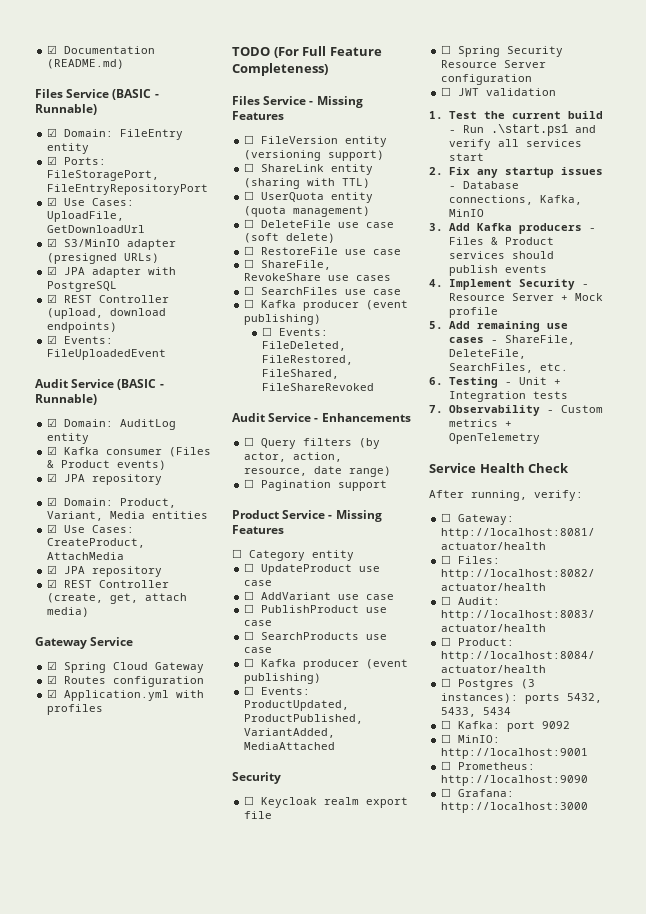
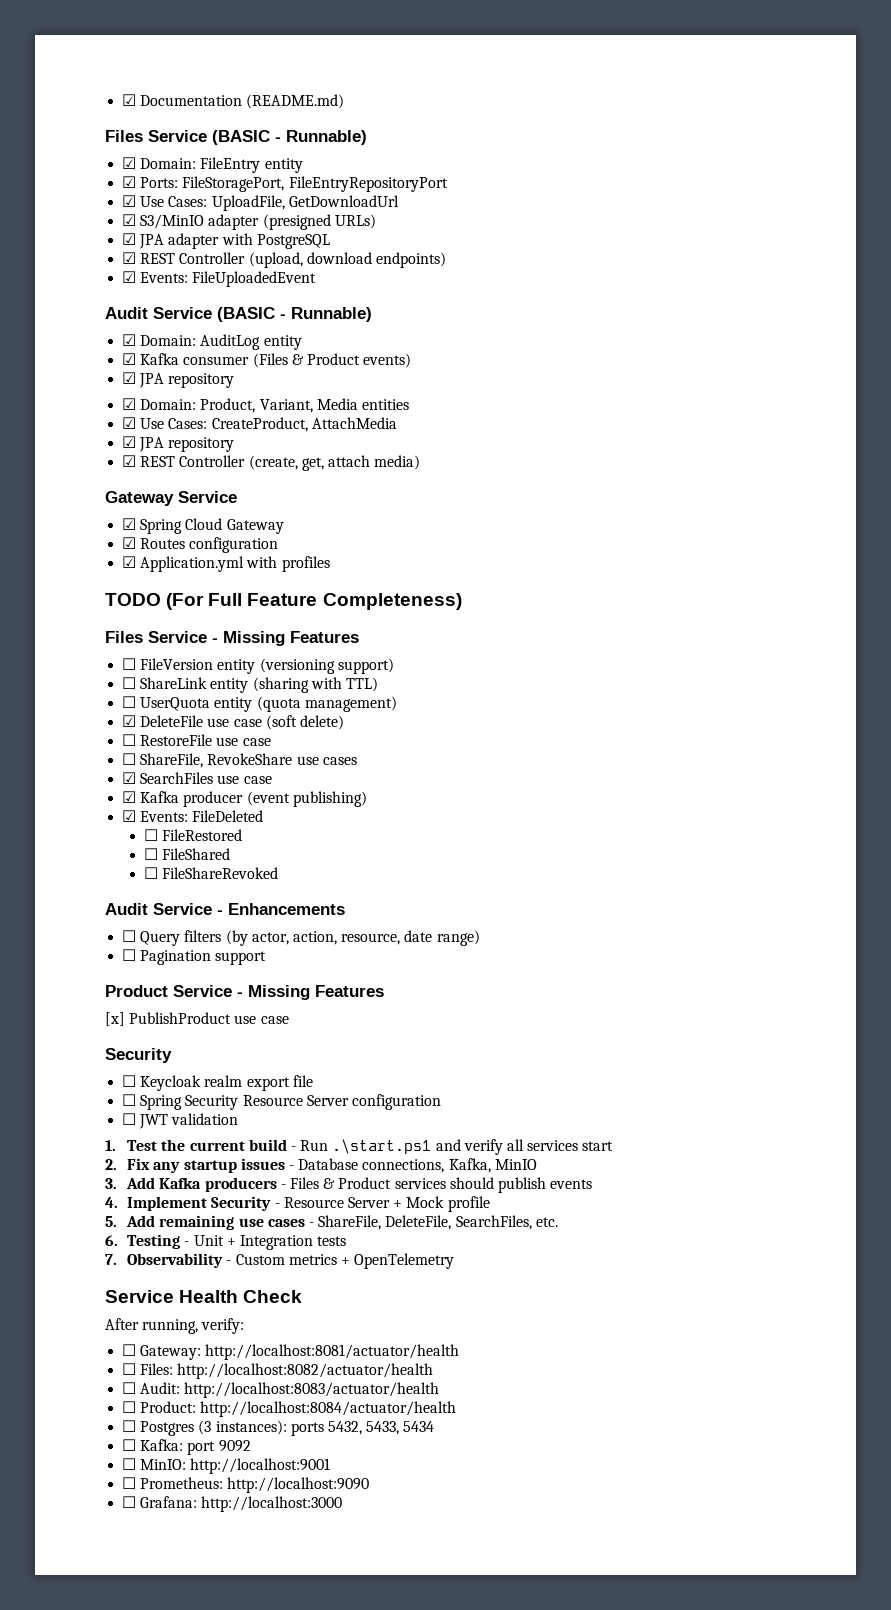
[244,219,255,228] ☐ -> [122,715,137,727] ☑
[244,286,255,295] ☐ -> [122,772,137,784] ☑
[244,299,409,311] [244,314,322,325] [262,327,329,336] [262,341,347,351] [262,355,354,365] [262,369,340,379] ☐ Kafka producer (event publishing) // ☐ Events: FileDeleted, FileRestored, FileShared, -> [122,791,367,807] [122,810,264,822] [144,829,243,841] [144,848,231,860] [144,867,159,879] ☑ Kafka producer (event publishing) // ☑ Events: FileDeleted // ☐ FileRestored // ☐ FileShared // ☐
[232,549,354,561] [244,563,381,575] [244,580,273,586] [244,591,395,600] [244,604,388,613] [244,620,273,626] [244,631,388,640] [244,647,273,653] [244,658,409,670] [244,673,322,684] [244,686,311,695] [244,700,350,711] [244,714,364,724] [244,728,336,738] [244,742,336,750] ☐ Category entity // ☐ UpdateProduct use case // ☐ AddVariant use case // ☐ PublishProduct use case // ☐ SearchProducts use case // ☐ Kafka producer (event publishing) // ☐ Events: ProductUpdated, ProductPublished, VariantAdded, MediaAttached -> [105,1012,289,1026] [x] PublishProduct use case

